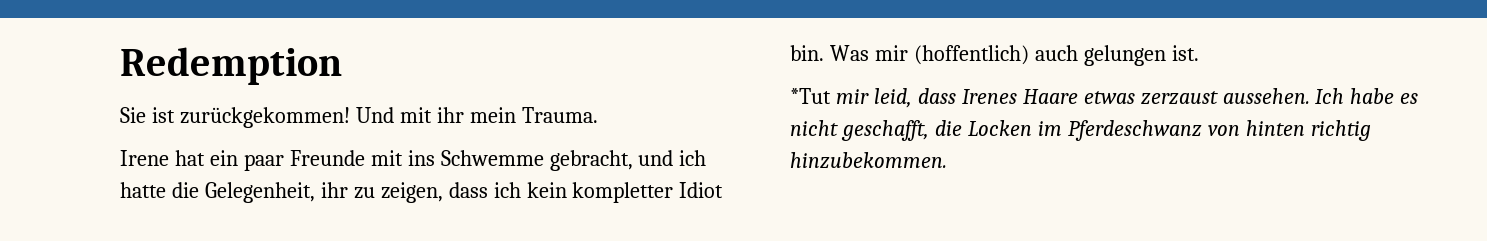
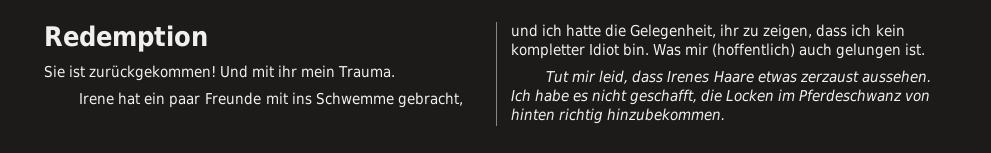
[790,88,831,104] *Tut -> [546,71,570,83] Tut

